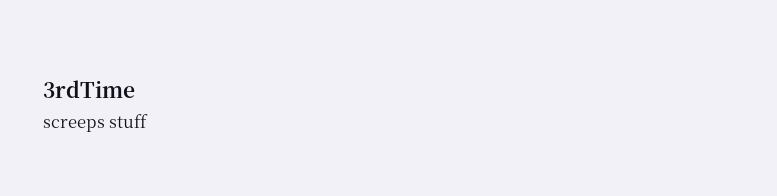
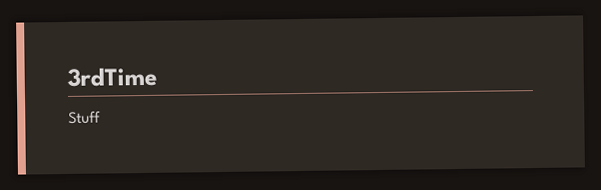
[43,114,149,132] screeps stuff -> [68,110,101,124] Stuff

